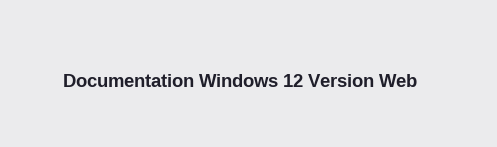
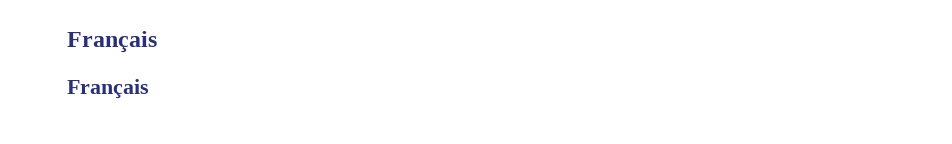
[63,74,417,87] Documentation Windows 12 Version Web -> [67,31,157,53] [67,79,149,99] Français // Français

